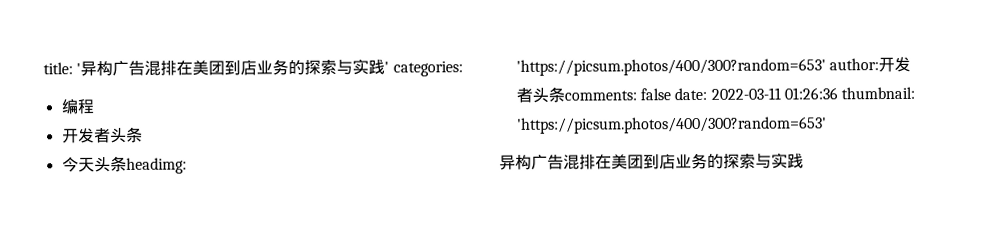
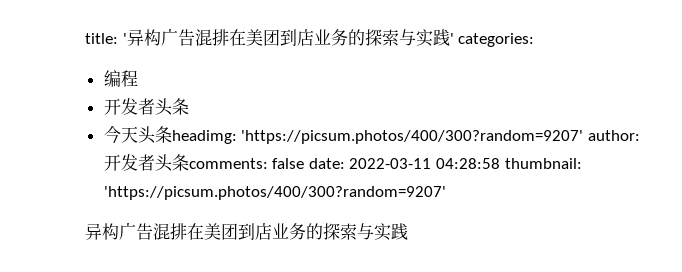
[515,58,826,76] 'https://picsum.photos/400/300?random=653' -> [241,130,584,144] 'https://picsum.photos/400/300?random=9207'
[783,86,916,100] [516,116,827,134] 01:26:36 thumbnail: 'https://picsum.photos/400/300?random=653' -> [436,158,582,169] [103,186,446,200] 04:28:58 thumbnail: 'https://picsum.photos/400/300?random=9207'

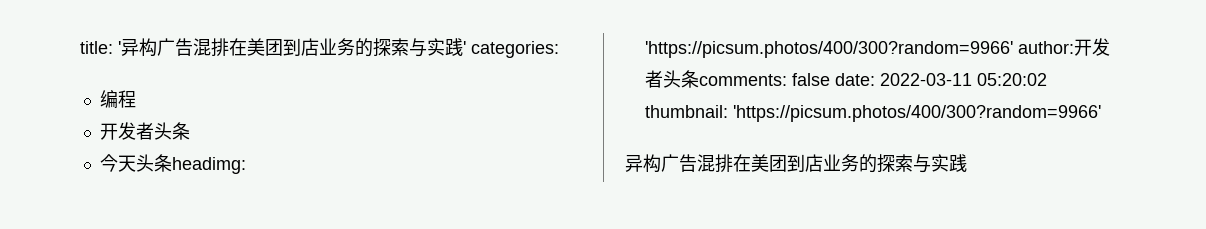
[241,130,584,144] 'https://picsum.photos/400/300?random=9207' -> [644,41,1013,58] 'https://picsum.photos/400/300?random=9966'
[436,158,582,169] [103,186,446,200] 04:28:58 thumbnail: 'https://picsum.photos/400/300?random=9207' -> [976,73,1047,86] [644,105,1101,122] 05:20:02 thumbnail: 'https://picsum.photos/400/300?random=9966'

